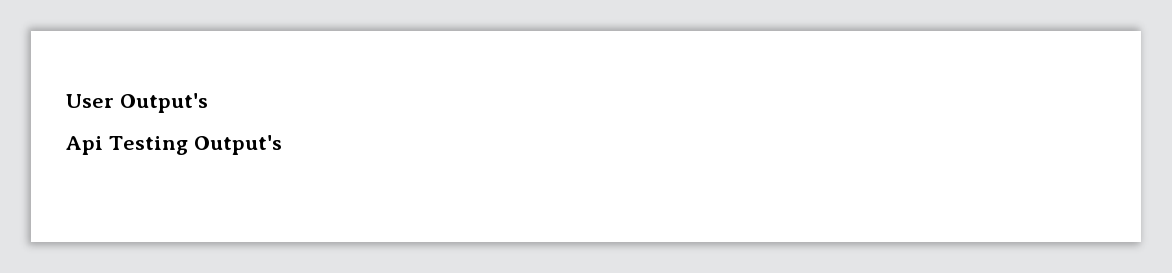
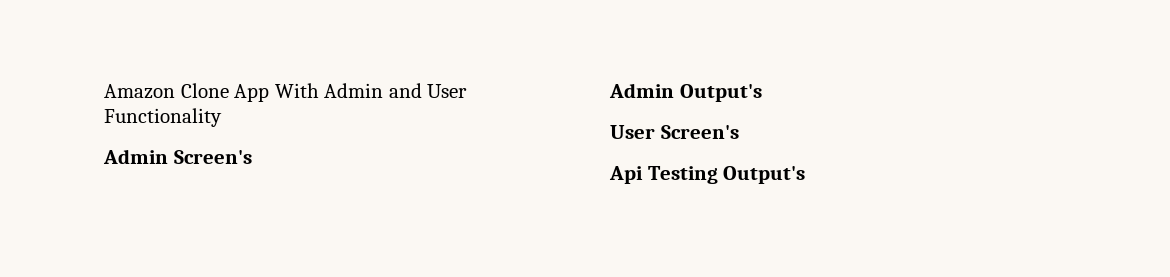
[66,93,208,113] User Output's -> [104,83,468,102] [104,108,222,127] [103,149,252,164] [609,83,762,102] [610,125,739,139] Amazon Clone App With Admin and User Functionality // Admin Screen's // Admin Output's // User Screen's

